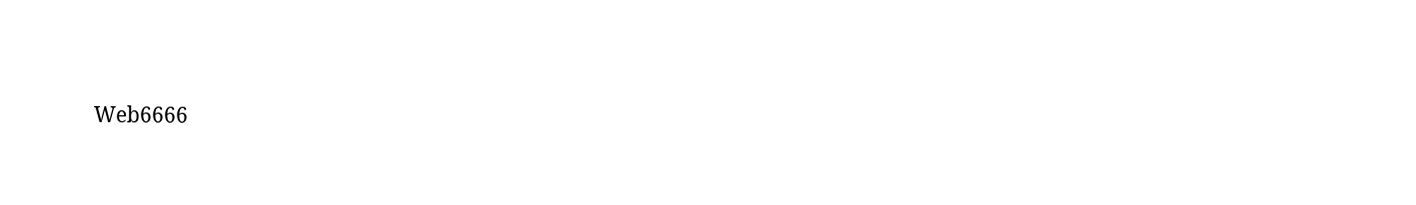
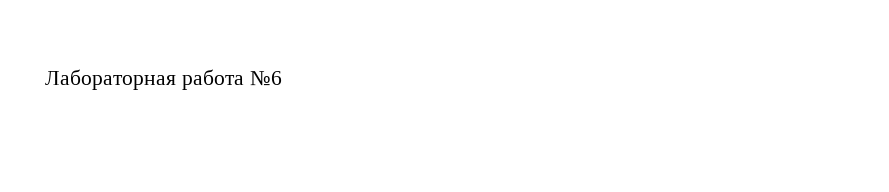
[93,105,188,123] Web6666 -> [45,69,282,90] Лабораторная работа №6

